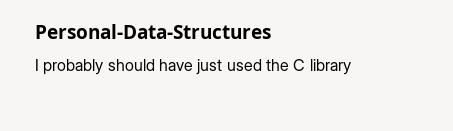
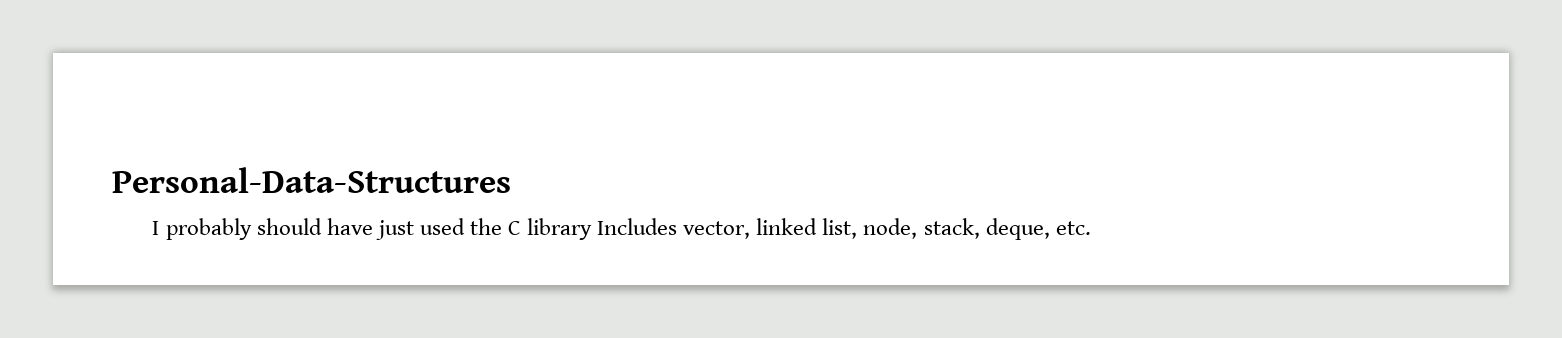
(351, 67) none -> [597,218,1091,240] Includes vector, linked list, node, stack, deque, etc.

